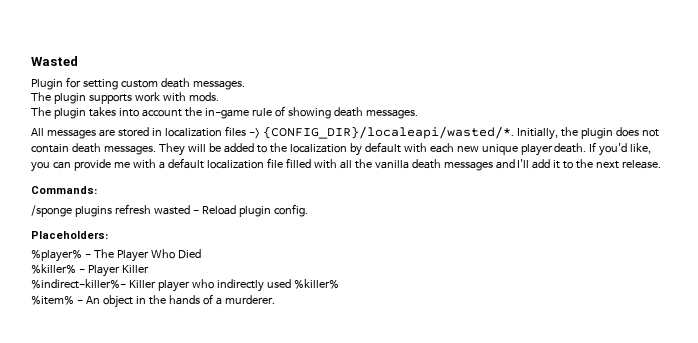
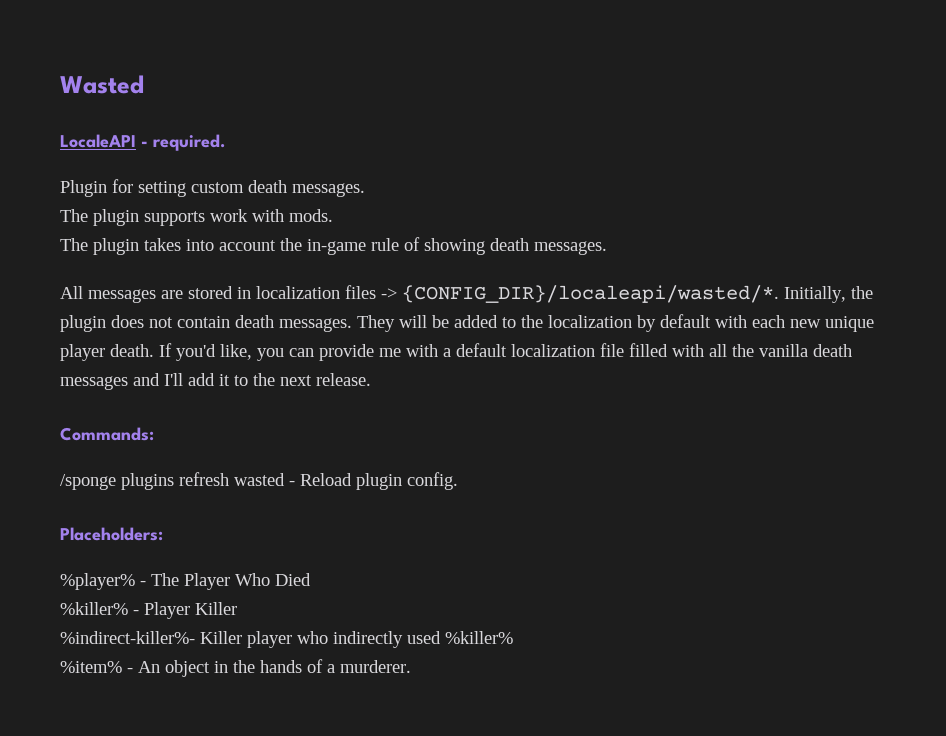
(78, 61) none -> [60,134,225,151] // LocaleAPI - required.

